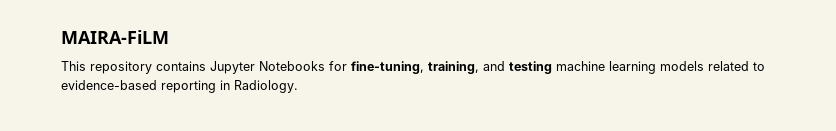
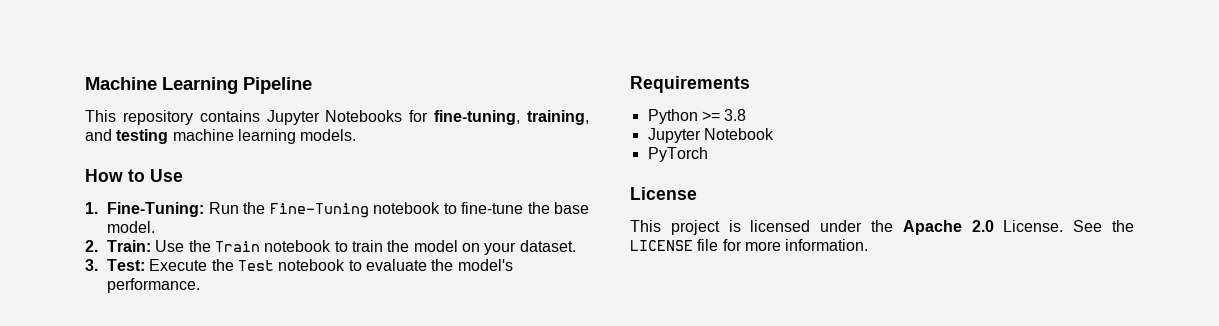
[61,30,169,44] MAIRA-FiLM -> [85,77,312,94] Machine Learning Pipeline
[660,61,765,71] [61,80,298,93] models related to evidence-based reporting in Radiology. -> [300,129,357,141] [85,169,183,182] [85,202,589,218] [107,221,156,233] [85,240,576,255] [85,259,513,271] [107,278,201,293] [630,76,750,93] [647,109,747,124] [647,128,774,143] [647,147,708,162] [630,187,697,200] [630,220,1134,235] [630,239,869,251] models. // How to Use // 1. Fine-Tuning: Run the Fine-Tuning notebook to fine-tune the base model. // 2. Train: Use the Train notebook to train the model on your dataset. // 3. Test: Execute the Test notebook to evaluate the model's performance. // Requirements // Python >= 3.8 // Jupyter Notebook // PyTorch // License // This project is licensed under the Apache 2.0 License. See the LICENSE file for more information.

